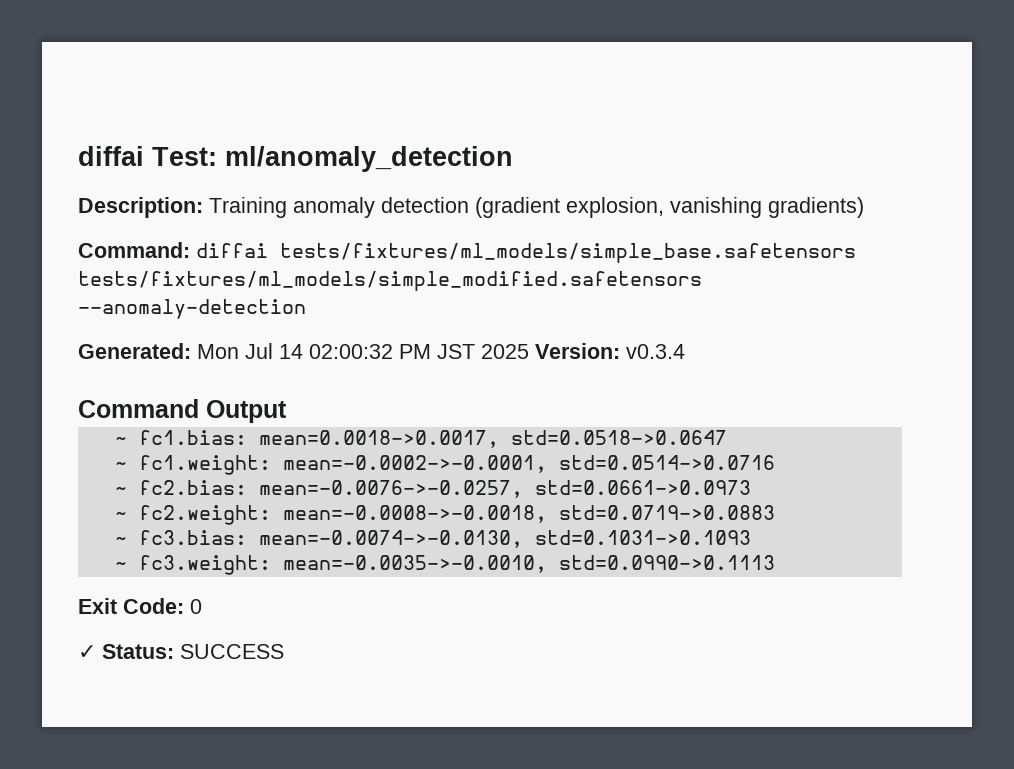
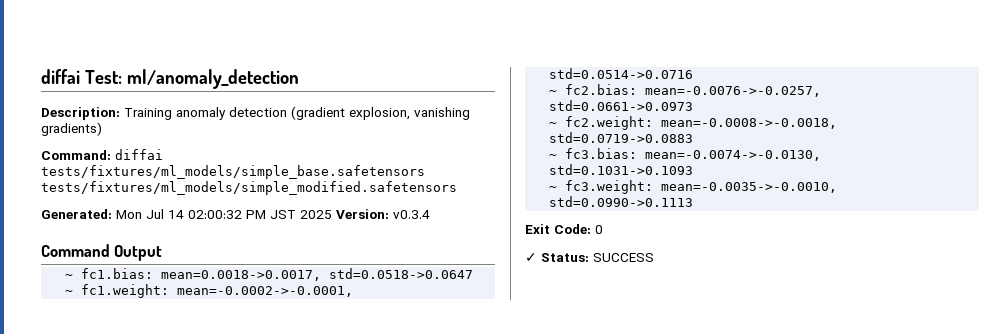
[78,299,306,319] --anomaly-detection -> (457, 188) none

